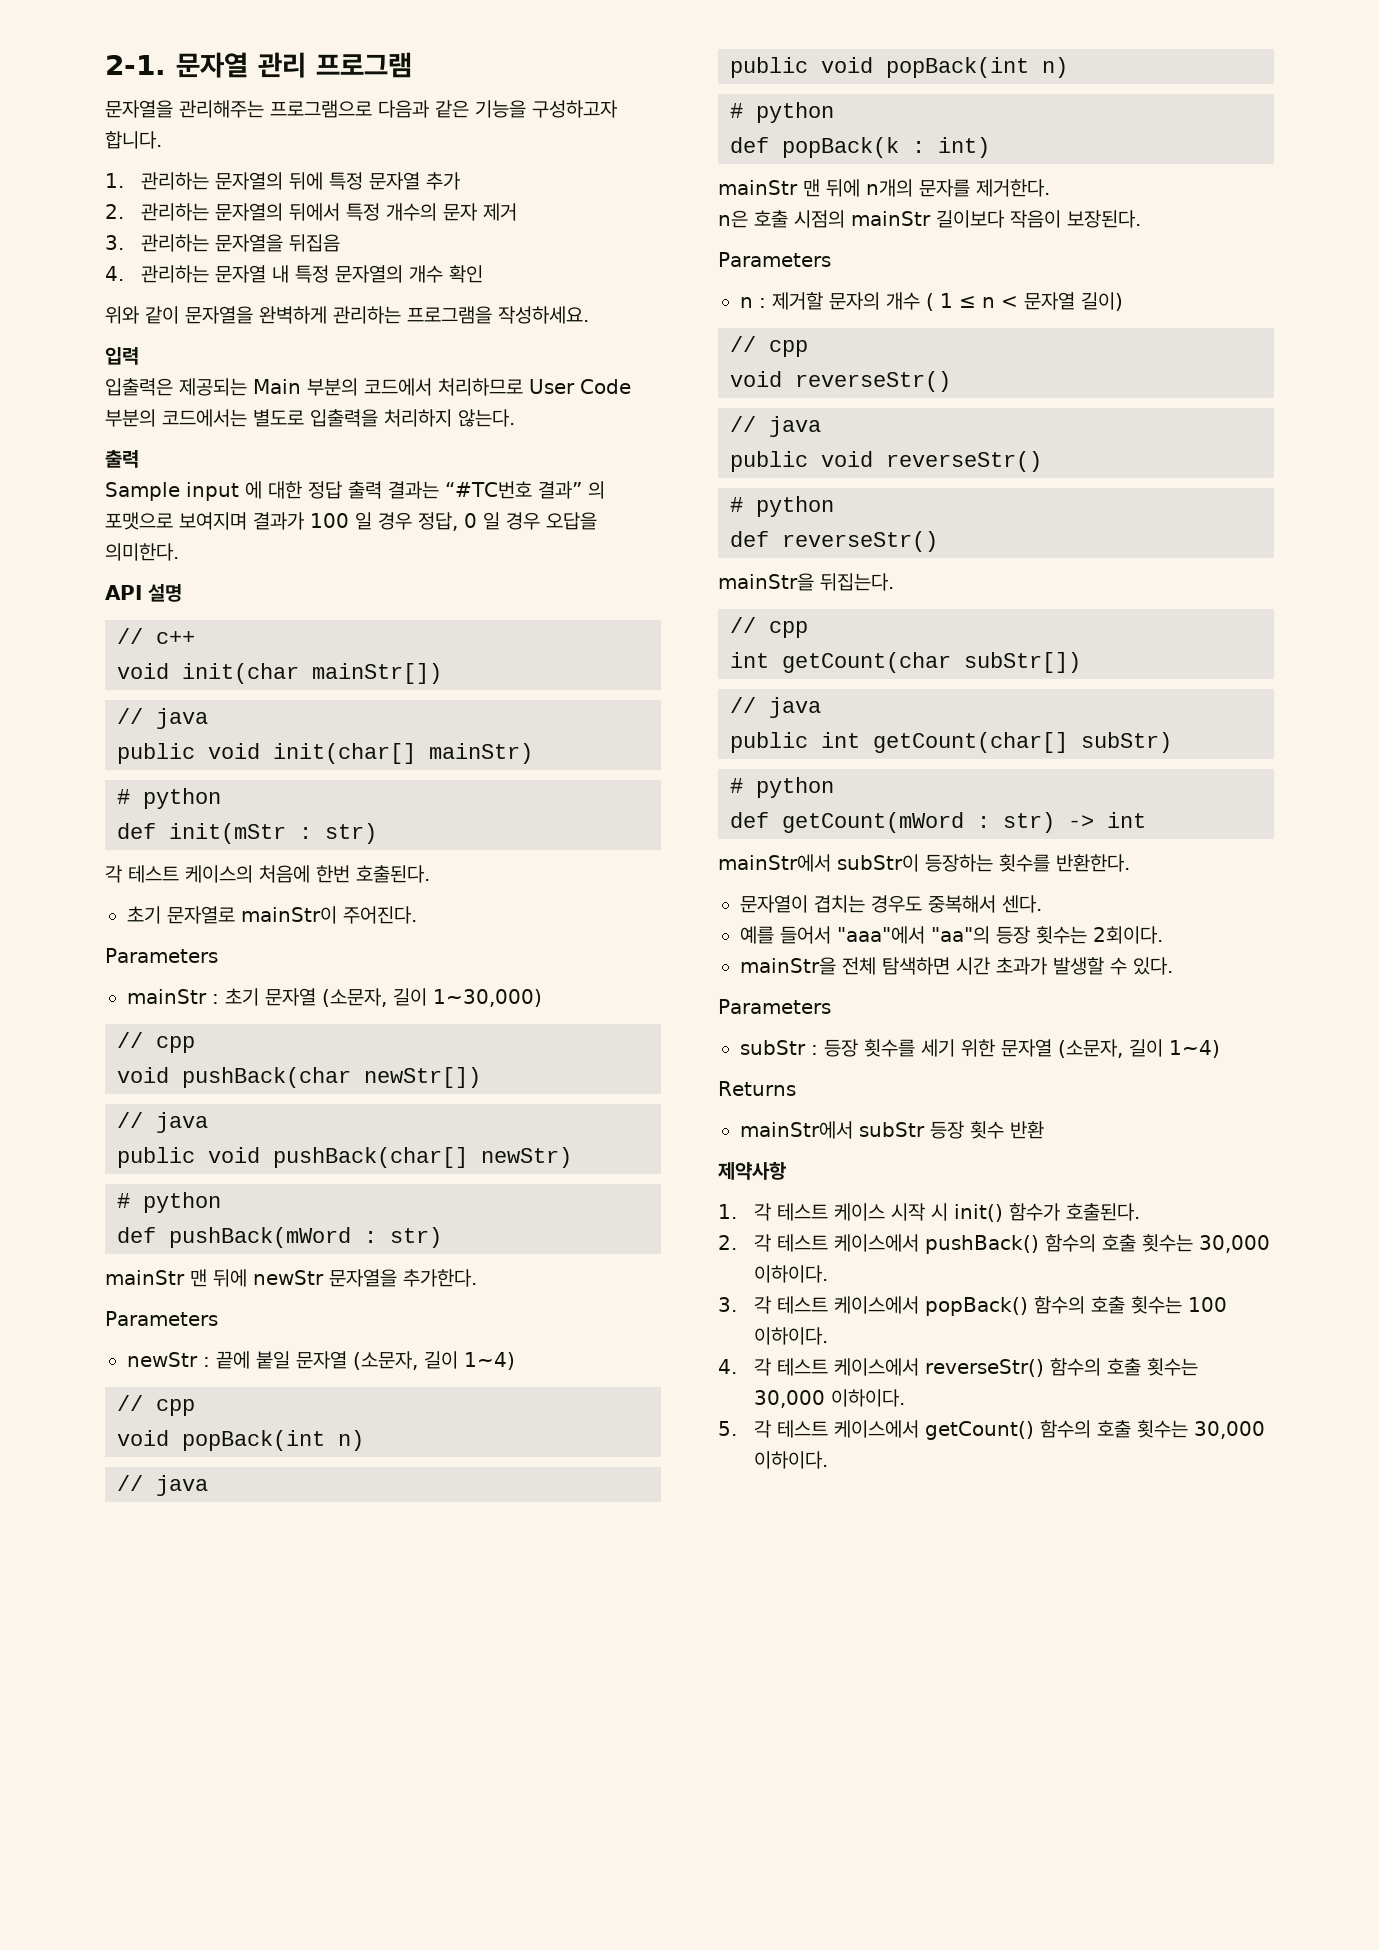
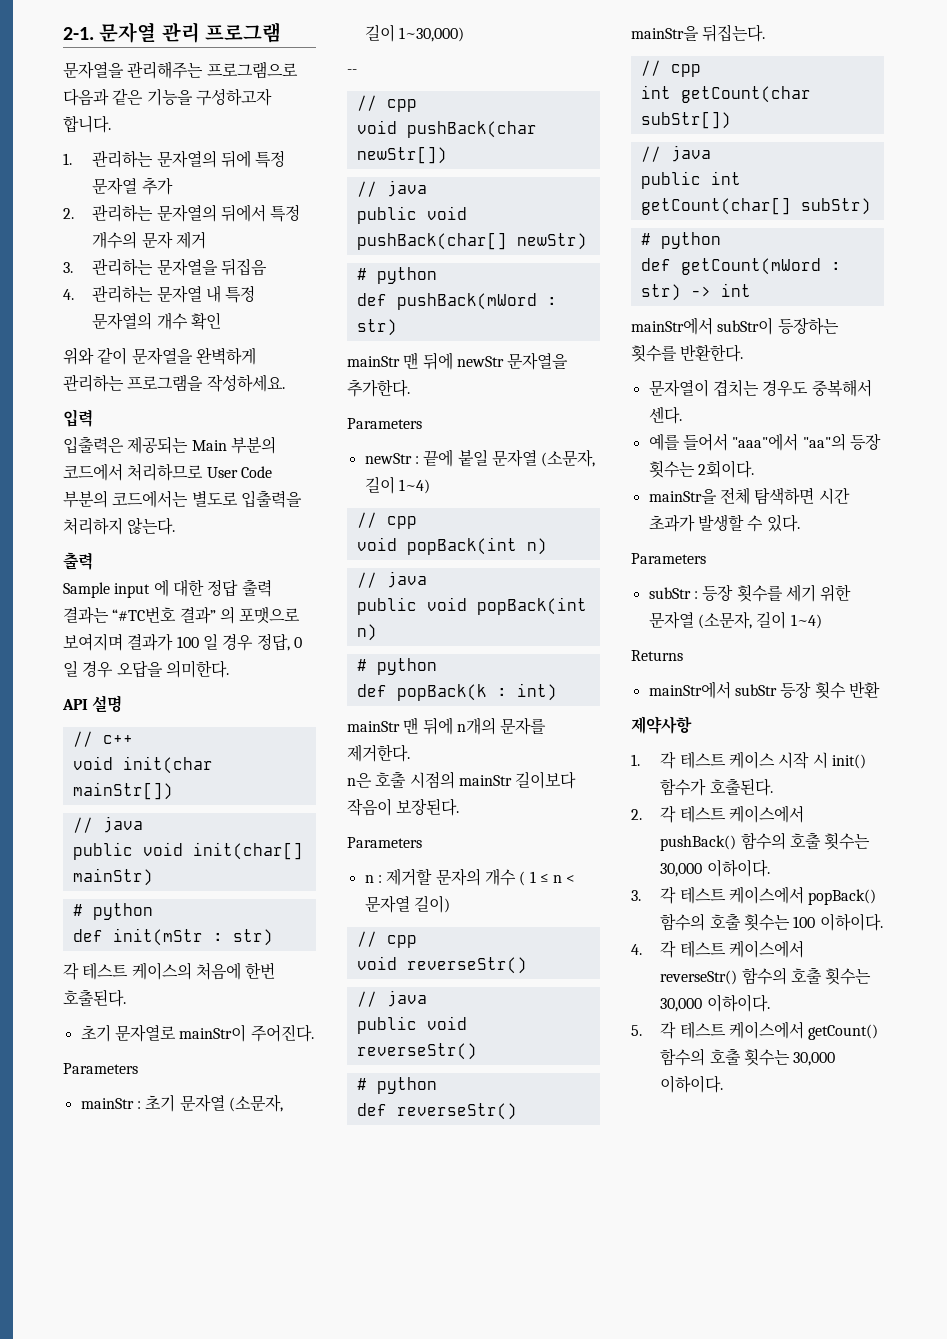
(542, 998) none -> [347,69,357,74] // --

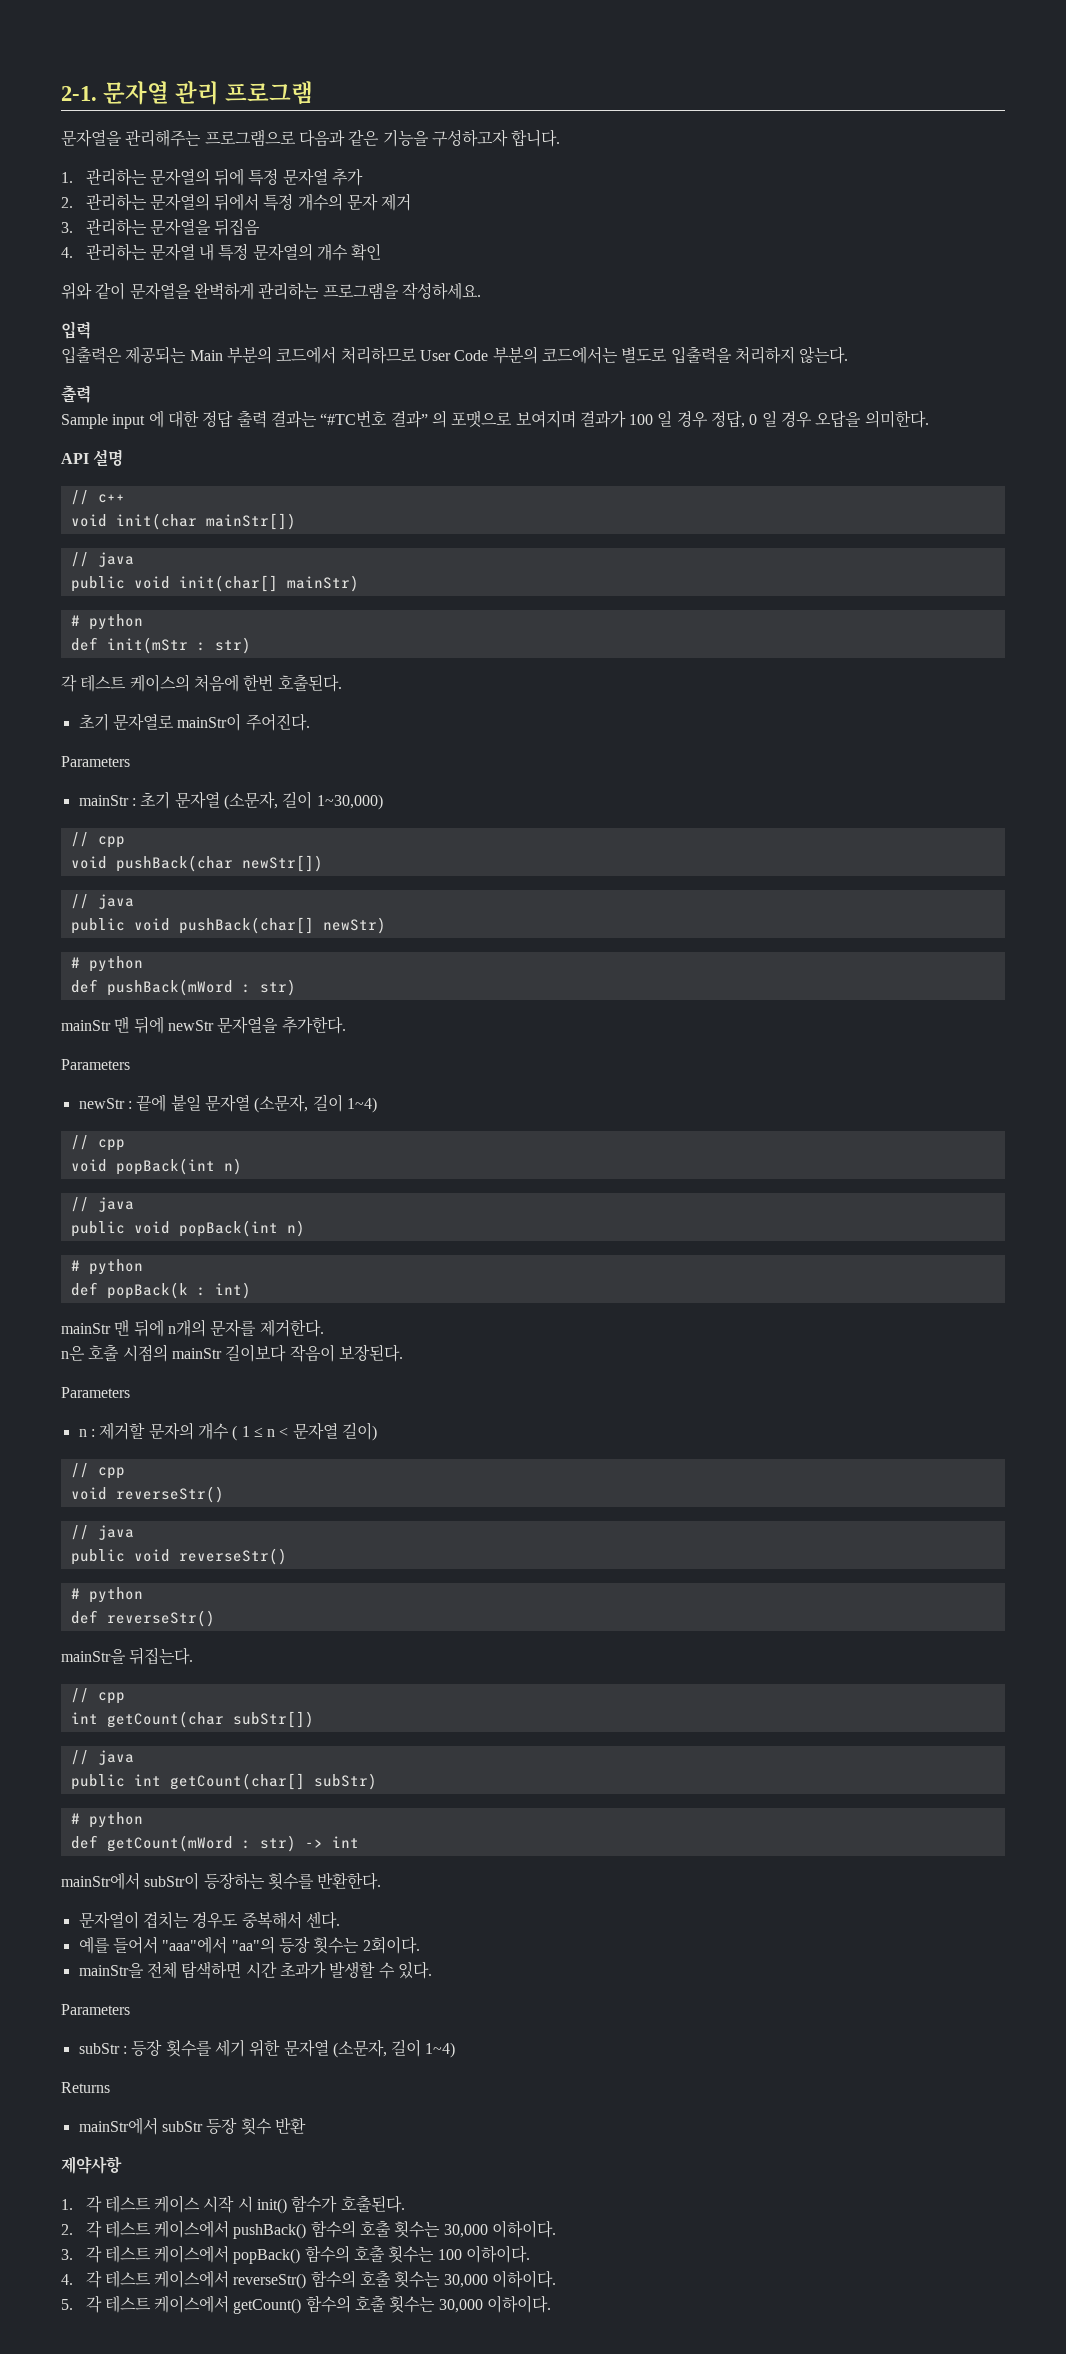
[347,69,357,74] // -- -> (383, 802) none

